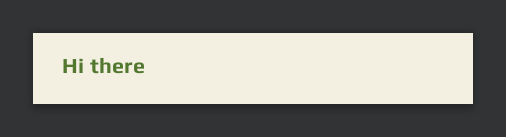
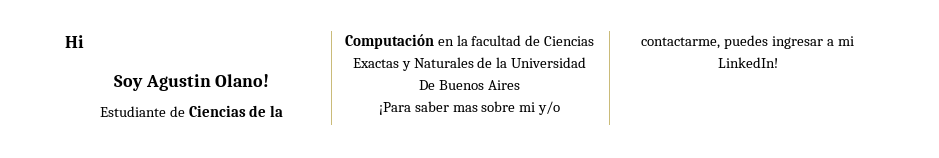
[89,57,145,74] there -> [113,74,270,91] [99,105,284,117] [344,34,595,49] [352,57,587,71] [419,80,520,90] [378,101,561,115] [641,35,854,49] [717,57,778,68] // Soy Agustin Olano! // Estudiante de Ciencias de la Computación en la facultad de Ciencias Exactas y Naturales de la Universidad De Buenos Aires // ¡Para saber mas sobre mi y/o contactarme, puedes ingresar a mi LinkedIn!

